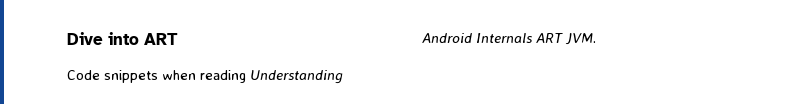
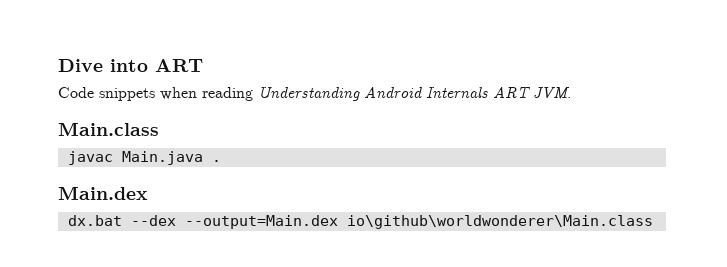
(596, 39) none -> [58,122,159,136] [67,151,221,165] [58,186,148,200] [67,215,653,229] // Main.class // javac Main.java . // Main.dex // dx.bat --dex --output=Main.dex io\github\worldwonderer\Main.class

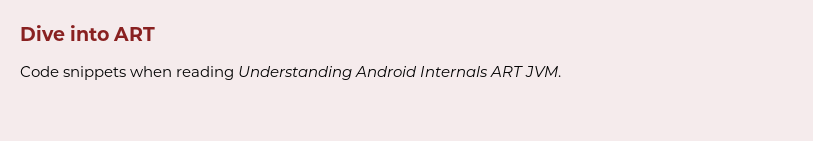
[58,122,159,136] [67,151,221,165] [58,186,148,200] [67,215,653,229] // Main.class // javac Main.java . // Main.dex // dx.bat --dex --output=Main.dex io\github\worldwonderer\Main.class -> (562, 71) none

